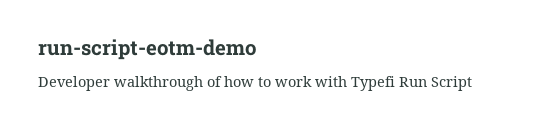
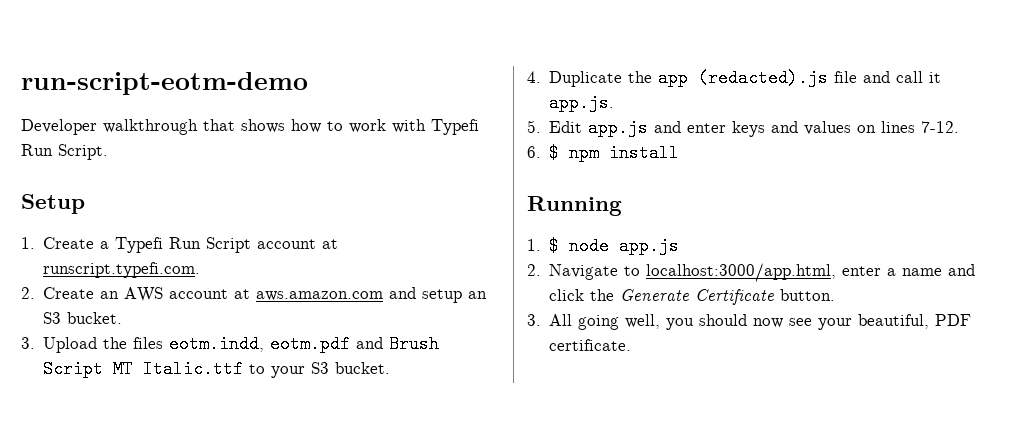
[207,76,222,87] of -> [203,119,285,133] that shows
[431,76,472,91] Script -> [58,144,108,160] [21,194,85,214] [21,237,339,253] [43,262,201,278] [21,287,488,303] [43,312,123,324] [21,335,440,353] [43,360,391,378] [527,69,942,87] [549,94,615,112] [527,119,960,137] [527,144,680,162] [527,196,622,216] [527,237,680,255] [527,263,976,282] [549,289,836,305] [527,314,972,330] [549,339,632,351] Script. // Setup // 1. Create a Typefi Run Script account at runscript.typefi.com. // 2. Create an AWS account at aws.amazon.com and setup an S3 bucket. // 3. Upload the files eotm.indd, eotm.pdf and Brush Script MT Italic.ttf to your S3 bucket. // 4. Duplicate the app (redacted).js file and call it app.js. // 5. Edit app.js and enter keys and values on lines 7-12. // 6. $ npm install // Running // 1. $ node app.js // 2. Navigate to localhost:3000/app.html, enter a name and click the Generate Certificate button. // 3. All going well, you should now see your beautiful, PDF certificate.

